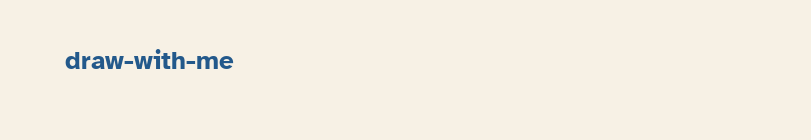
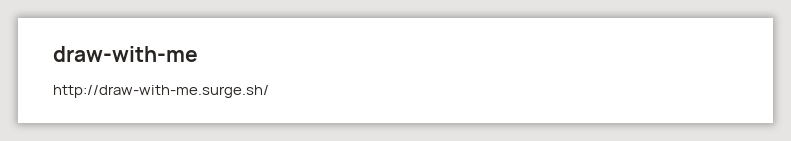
(234, 59) none -> [53,85,269,98] // http://draw-with-me.surge.sh/

